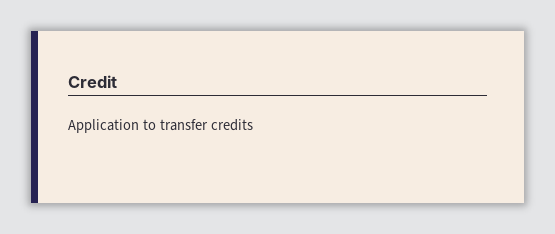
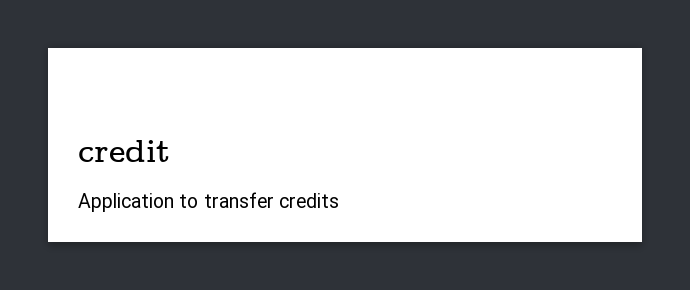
[68,75,117,88] Credit -> [78,140,170,162] credit

